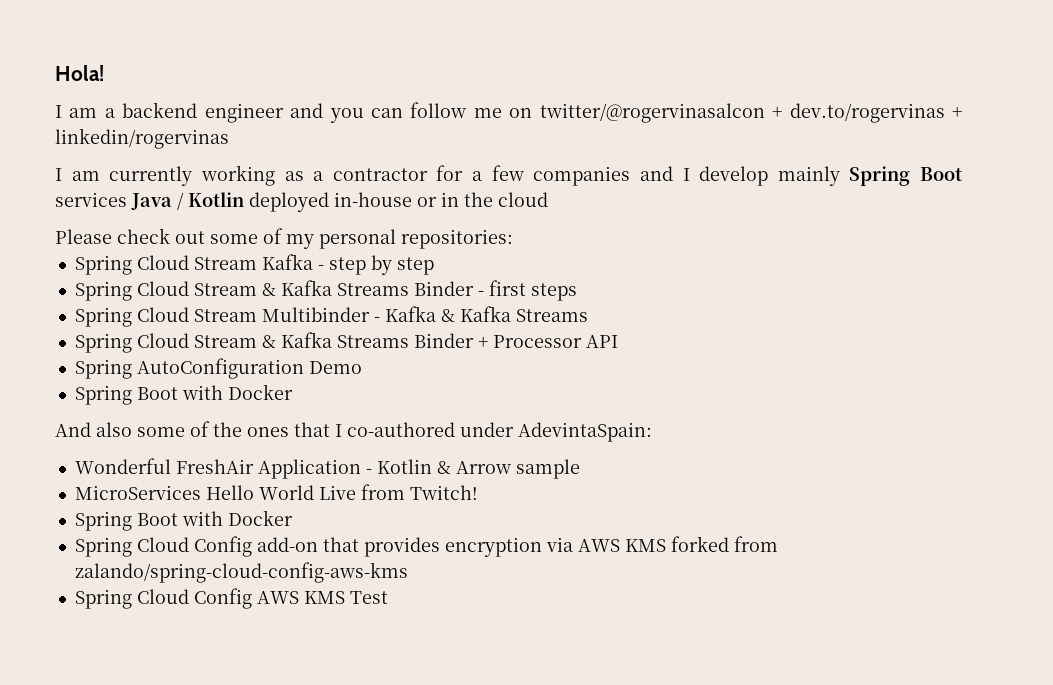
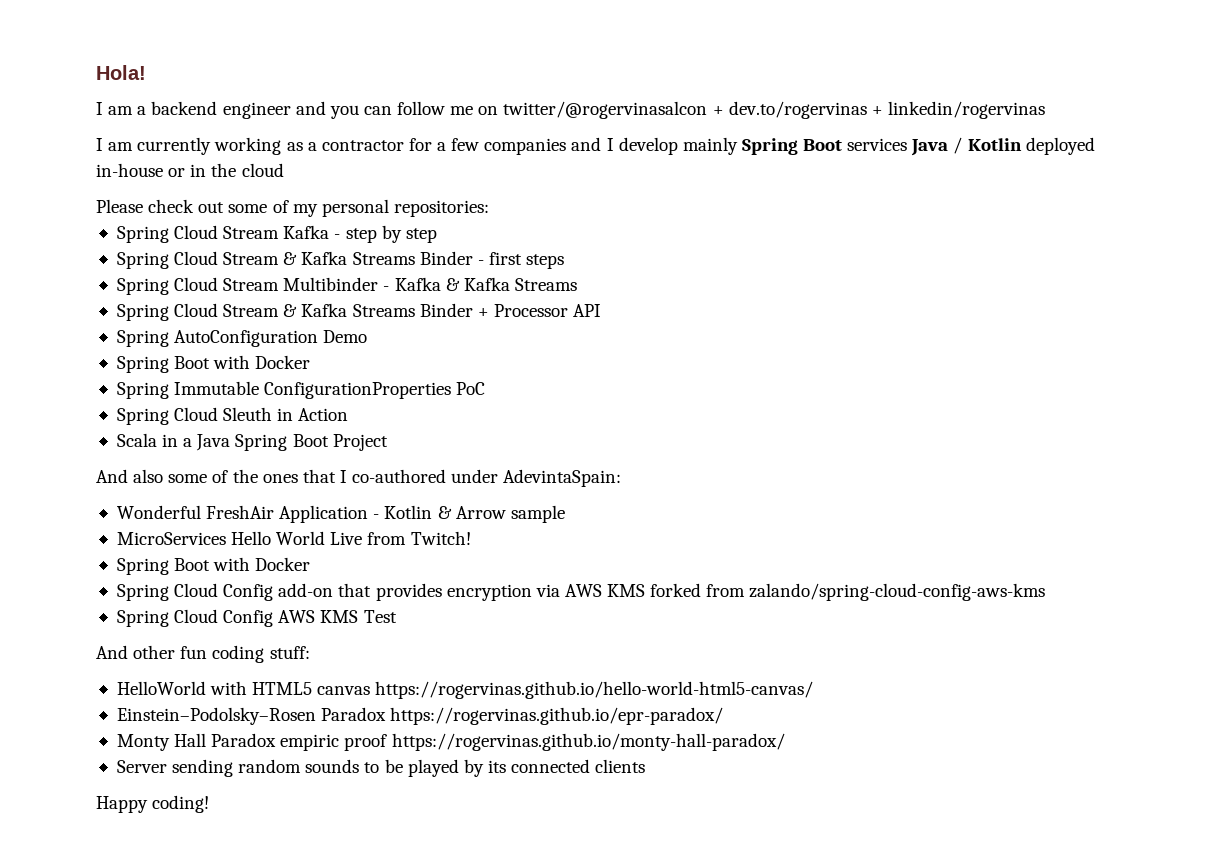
(293, 392) none -> [116,381,486,399] [116,407,349,425] [116,433,388,451] // Spring Immutable ConfigurationProperties PoC // Spring Cloud Sleuth in Action // Scala in a Java Spring Boot Project
(388, 597) none -> [96,645,310,663] [116,681,814,699] [116,707,724,725] [116,733,785,751] [116,759,646,777] [96,795,210,813] // And other fun coding stuff: // HelloWorld with HTML5 canvas https://rogervinas.github.io/hello-world-html5-canvas/ // Einstein–Podolsky–Rosen Paradox https://rogervinas.github.io/epr-paradox/ // Monty Hall Paradox empiric proof https://rogervinas.github.io/monty-hall-paradox/ // Server sending random sounds to be played by its connected clients // Happy coding!

